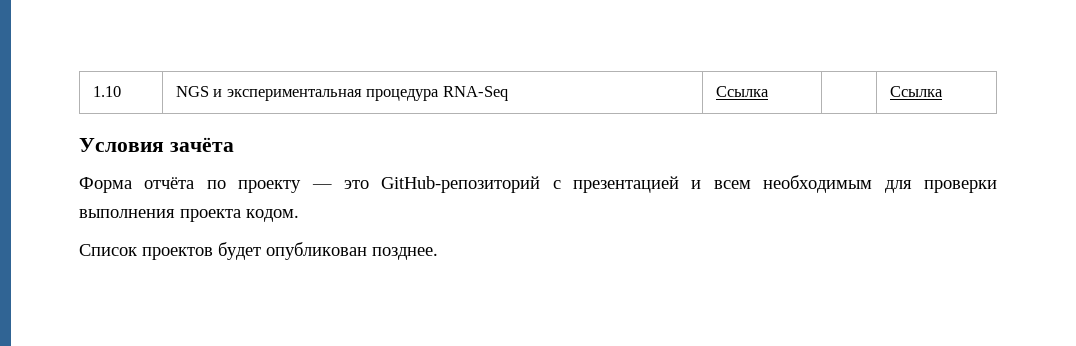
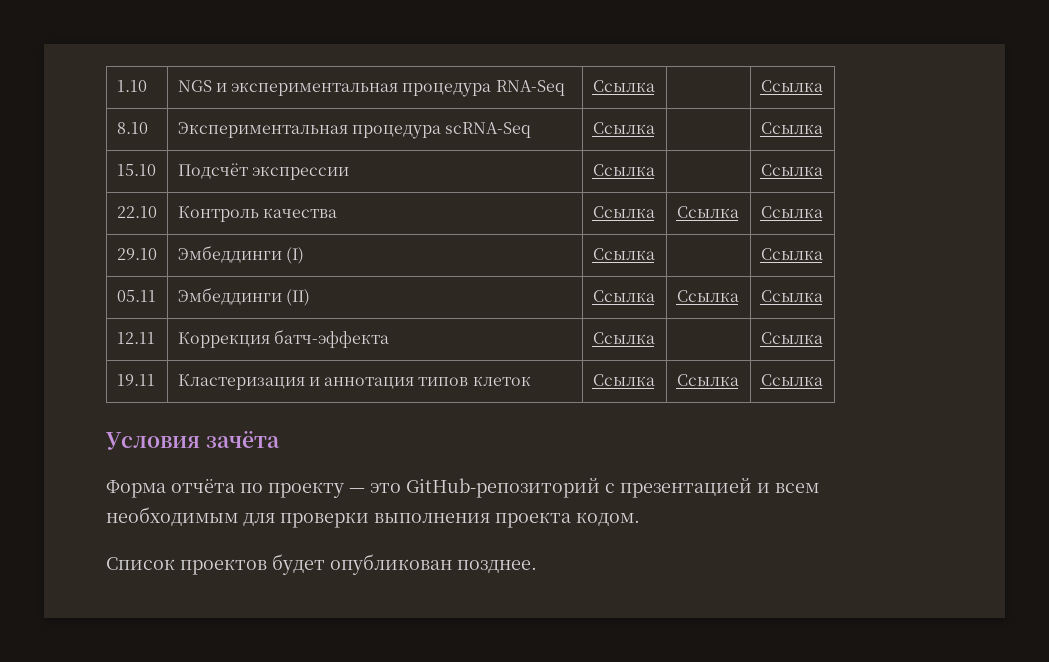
(944, 91) none -> [116,122,148,134] [177,122,532,139] [592,122,655,134] [760,122,823,134] [116,164,156,176] [177,163,349,180] [592,164,655,176] [760,164,823,176] [116,206,157,218] [177,206,337,222] [592,206,655,218] [676,206,739,218] [760,206,823,218] [116,248,157,260] [177,245,304,264] [592,248,655,260] [760,248,823,260] [116,290,156,302] [177,287,310,306] [592,290,655,302] [676,290,739,302] [760,290,823,302] [116,332,155,344] [177,329,389,348] [592,332,655,344] [760,332,823,344] [116,374,155,386] [177,374,531,390] [592,374,655,386] [676,374,739,386] [760,374,823,386] // 8.10 | Экспериментальная процедура scRNA-Seq | Ссылка | | Ссылка // 15.10 | Подсчёт экспрессии | Ссылка | | Ссылка // 22.10 | Контроль качества | Ссылка | Ссылка | Ссылка // 29.10 | Эмбеддинги (I) | Ссылка | | Ссылка // 05.11 | Эмбеддинги (II) | Ссылка | Ссылка | Ссылка // 12.11 | Коррекция батч-эффекта | Ссылка | | Ссылка // 19.11 | Кластеризация и аннотация типов клеток | Ссылка | Ссылка | Ссылка

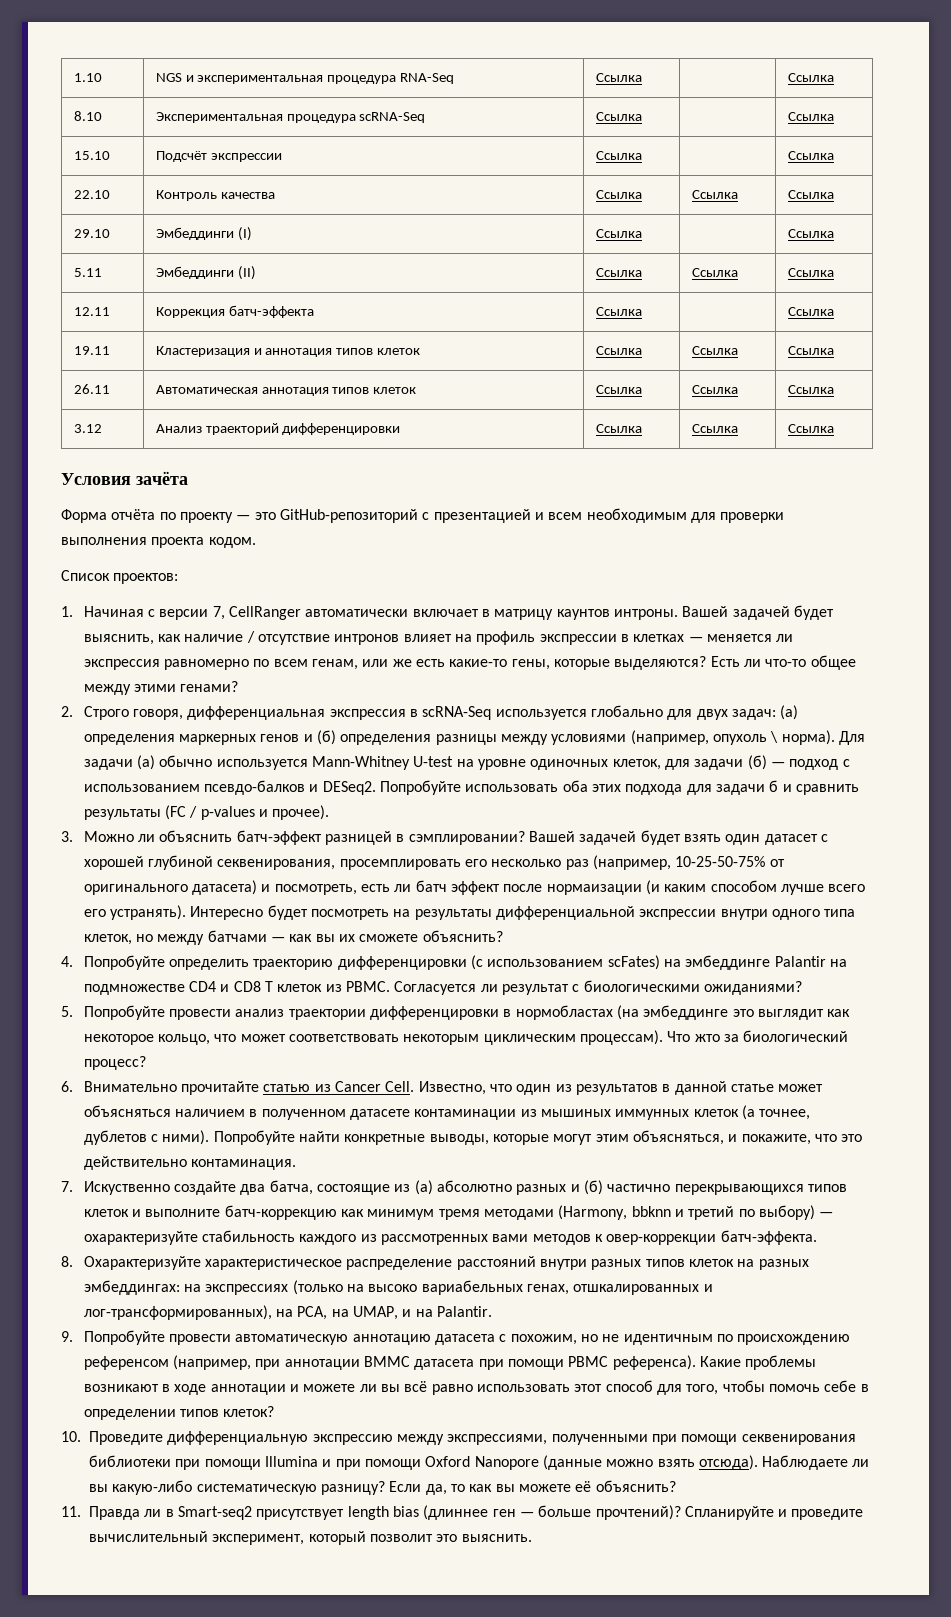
[116,290,156,302] 05.11 -> [73,268,102,277] 5.11
(823, 380) none -> [73,384,110,394] [155,385,417,396] [595,385,642,394] [691,385,738,394] [787,385,834,394] [73,424,102,433] [155,423,401,435] [595,424,642,433] [691,424,738,433] [787,424,834,433] // 26.11 | Автоматическая аннотация типов клеток | Ссылка | Ссылка | Ссылка // 3.12 | Анализ траекторий дифференцировки | Ссылка | Ссылка | Ссылка
[180,554,537,575] проектов будет опубликован позднее. -> [113,573,179,584] [61,605,834,620] [83,631,794,645] [83,655,856,670] [83,681,239,695] [61,705,799,720] [83,730,865,745] [83,755,850,770] [83,780,859,795] [83,805,330,820] [61,830,828,845] [83,855,785,870] [83,880,866,895] [83,905,856,920] [83,930,503,945] [61,955,848,970] [83,980,802,995] [61,1005,851,1020] [83,1030,849,1045] [83,1056,146,1070] [61,1081,824,1095] [83,1105,811,1120] [83,1130,863,1145] [83,1156,297,1170] [61,1180,847,1195] [83,1205,834,1220] [83,1230,817,1245] [61,1256,809,1270] [83,1280,713,1295] [83,1305,493,1320] [61,1330,851,1345] [83,1355,817,1370] [83,1380,869,1395] [83,1406,275,1420] [61,1431,856,1445] [89,1455,870,1470] [89,1480,676,1495] [61,1505,864,1520] [89,1531,532,1545] проектов: // 1. Начиная с версии 7, CellRanger автоматически включает в матрицу каунтов интроны. Вашей задачей будет выяснить, как наличие / отсутствие интронов влияет на профиль экспрессии в клетках — меняется ли экспрессия равномерно по всем генам, или же есть какие-то гены, которые выделяются? Есть ли что-то общее между этими генами? // 2. Строго говоря, дифференциальная экспрессия в scRNA-Seq используется глобально для двух задач: (а) определения маркерных генов и (б) определения разницы между условиями (например, опухоль \ норма). Для задачи (а) обычно используется Mann-Whitney U-test на уровне одиночных клеток, для задачи (б) — подход с использованием псевдо-балков и DESeq2. Попробуйте использовать оба этих подхода для задачи б и сравнить результаты (FC / p-values и прочее). // 3. Можно ли объяснить батч-эффект разницей в сэмплировании? Вашей задачей будет взять один датасет с хорошей глубиной секвенирования, просемплировать его несколько раз (например, 10-25-50-75% от оригинального датасета) и посмотреть, есть ли батч эффект после нормаизации (и каким способом лучше всего его устранять). Интересно будет посмотреть на результаты дифференциальной экспрессии внутри одного типа клеток, но между батчами — как вы их сможете объяснить? // 4. Попробуйте определить траекторию дифференцировки (с использованием scFates) на эмбеддинге Palantir на подмножестве CD4 и CD8 Т клеток из PBMC. Согласуется ли результат с биологическими ожиданиями? // 5. Попробуйте провести анализ траектории дифференцировки в нормобластах (на эмбеддинге это выглядит как некоторое кольцо, что может соответствовать некоторым циклическим процессам). Что жто за биологический процесс? // 6. Внимательно прочитайте статью из Cancer Cell. Известно, что один из результатов в данной статье может объясняться наличием в полученном датасете контаминации из мышиных иммунных клеток (а точнее, дублетов с ними). Попробуйте найти конкретные выводы, которые могут этим объясняться, и покажите, что это действительно контаминация. // 7. Искуственно создайте два батча, состоящие из (а) абсолютно разных и (б) частично перекрывающихся типов клеток и выполните батч-коррекцию как минимум тремя методами (Harmony, bbknn и третий по выбору) — охарактеризуйте стабильность каждого из рассмотренных вами методов к овер-коррекции батч-эффекта. // 8. Охарактеризуйте характеристическое распределение расстояний внутри разных типов клеток на разных эмбеддингах: на экспрессиях (только на высоко вариабельных генах, отшкалированных и лог-трансформированных), на PCA, на UMAP, и на Palantir. // 9. Попробуйте провести автоматическую аннотацию датасета с похожим, но не идентичным по происхождению референсом (например, при аннотации BMMC датасета при помощи PBMC референса). Какие проблемы возникают в ходе аннотации и можете ли вы всё равно использовать этот способ для того, чтобы помочь себе в определении типов клеток? // 10. Проведите дифференциальную экспрессию между экспрессиями, полученными при помощи секвенирования библиотеки при помощи Illumina и при помощи Oxford Nanopore (данные можно взять отсюда). Наблюдаете ли вы какую-либо систематическую разницу? Если да, то как вы можете её объяснить? // 11. Правда ли в Smart-seq2 присутствует length bias (длиннее ген — больше прочтений)? Спланируйте и проведите вычислительный эксперимент, который позволит это выяснить.

